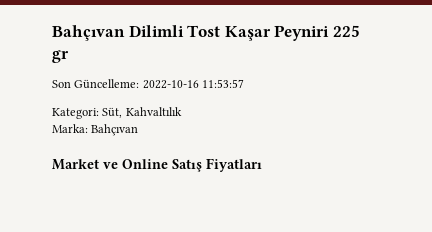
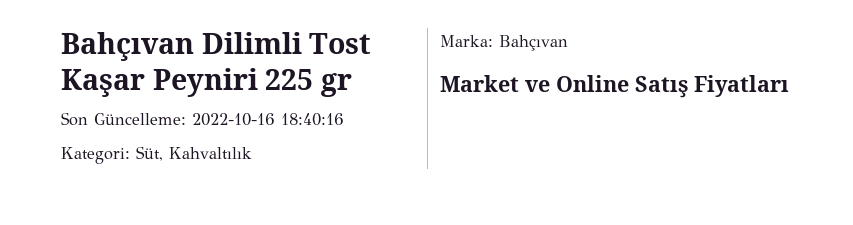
[202,79,245,88] 11:53:57 -> [281,113,344,126] 18:40:16

